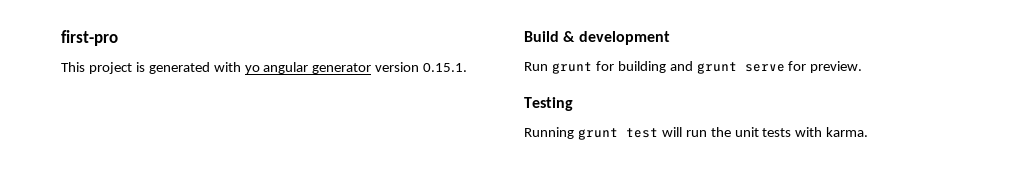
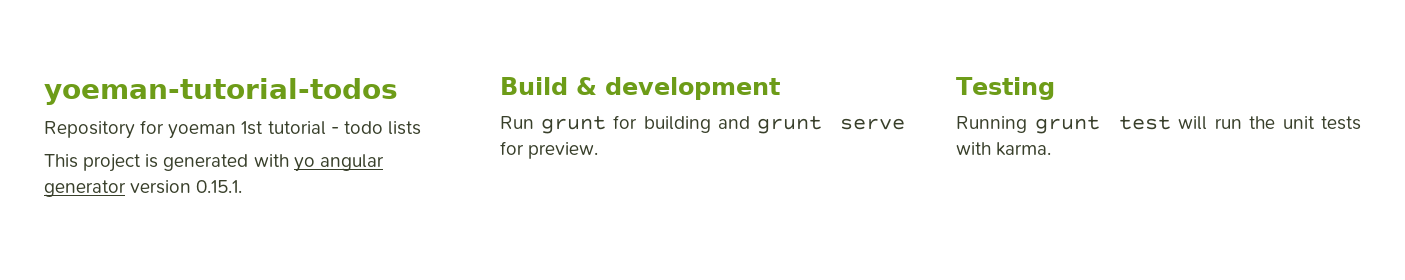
[61,30,118,46] first-pro -> [44,78,398,105] [44,120,421,139] yoeman-tutorial-todos // Repository for yoeman 1st tutorial - todo lists

